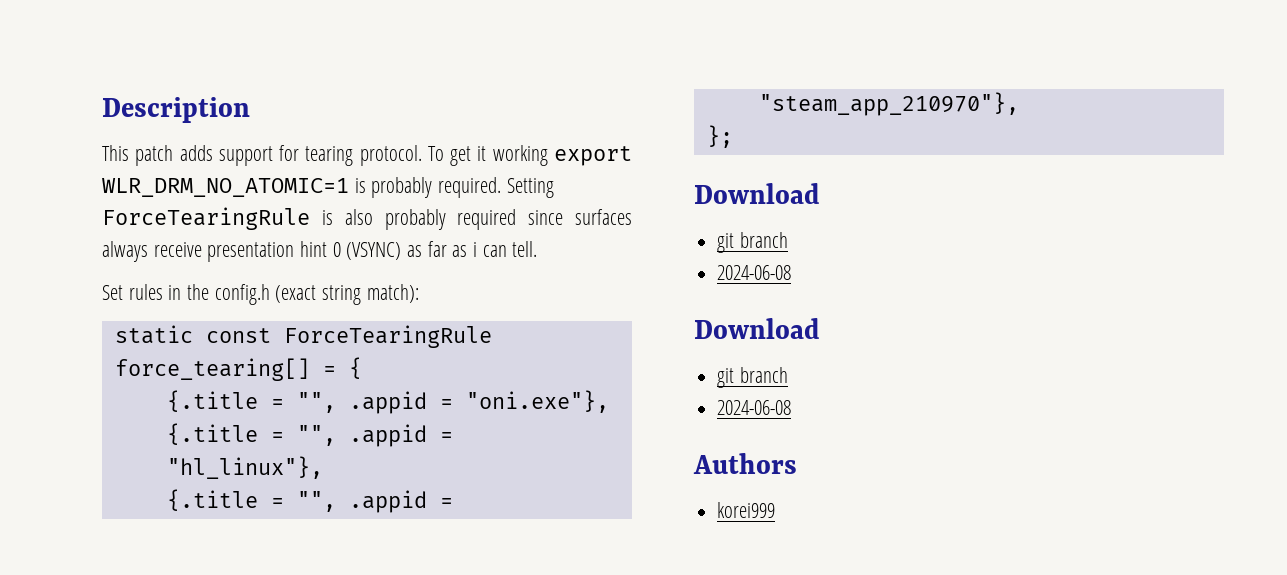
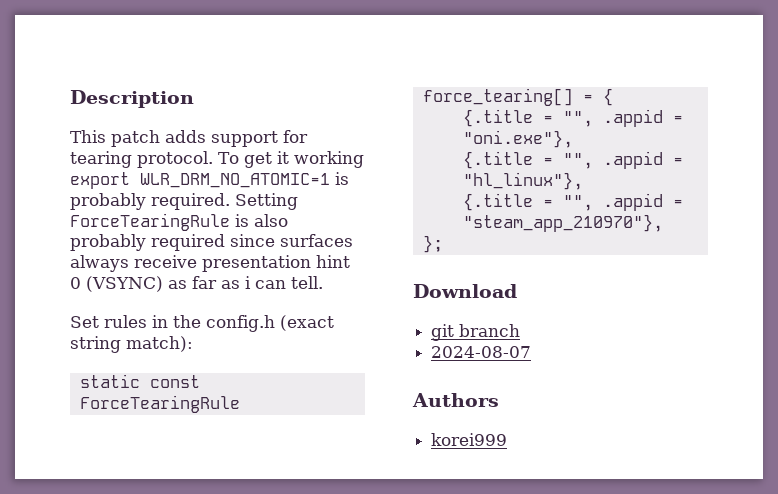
[717,265,792,280] [694,318,820,339] [717,367,788,388] [717,400,792,415] 2024-06-08 // Download // git branch // 2024-06-08 -> [431,346,532,358] 2024-08-07

